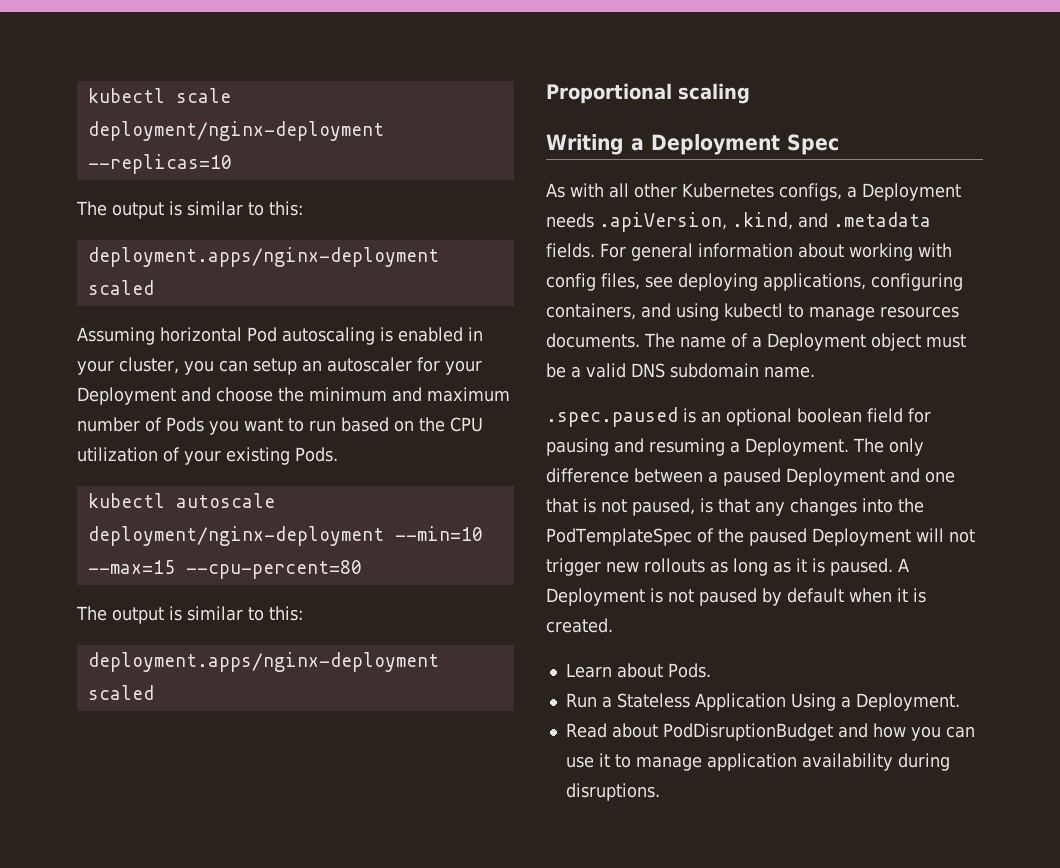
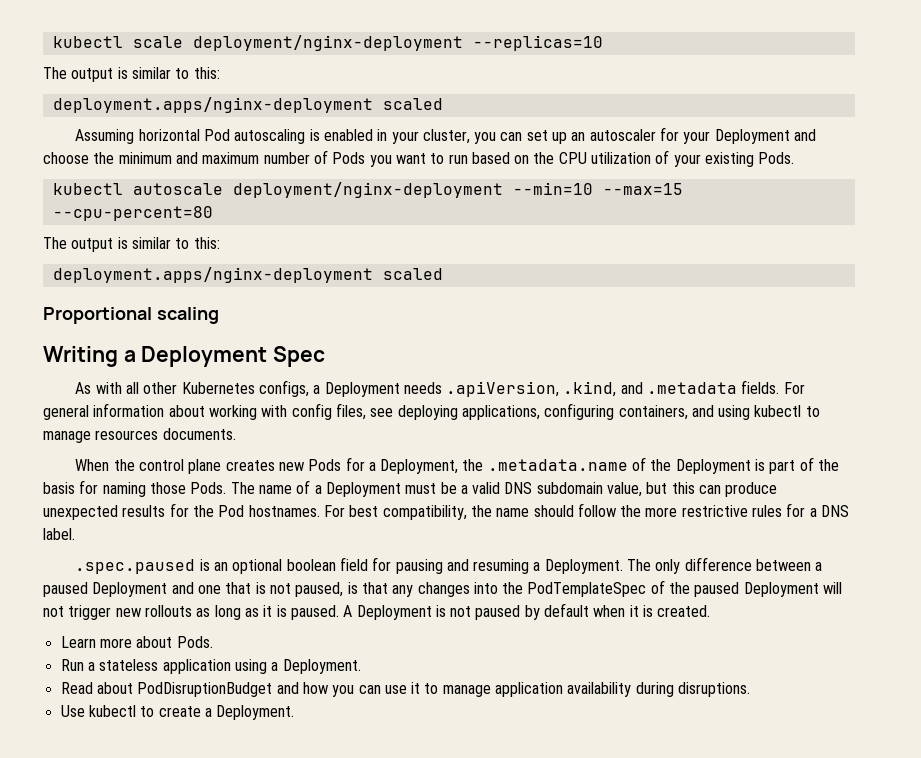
[253,358,297,375] setup -> [526,130,568,144] set up
(640, 340) none -> [75,457,840,474] [43,480,227,497] // When the control plane creates new Pods for a Deployment, the .metadata.name of the Deployment is part of the basis for naming those Pods.
[871,333,921,351] object -> (401, 489) none
[764,366,815,378] name. -> [607,482,778,497] [43,503,850,520] [43,528,75,540] value, but this can produce unexpected results for the Pod hostnames. For best compatibility, the name should follow the more restrictive rules for a DNS label.
(612, 670) none -> [99,638,132,648] more
[616,693,836,711] Stateless Application Using -> [99,659,267,674] stateless application using
(660, 792) none -> [60,705,295,720] // Use kubectl to create a Deployment.

